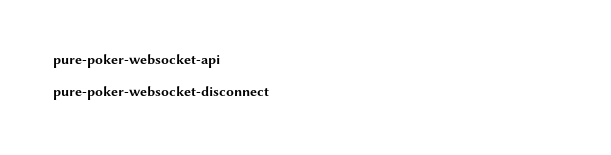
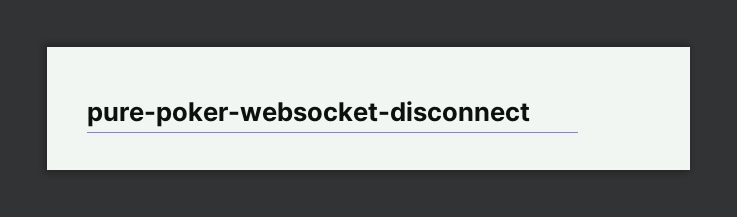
[53,54,220,68] pure-poker-websocket-api // -> (87, 114) none

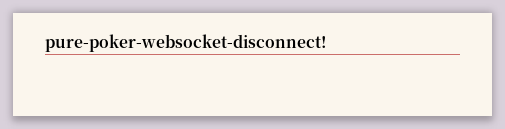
[87,101,530,127] pure-poker-websocket-disconnect -> [45,34,327,52] pure-poker-websocket-disconnect!

